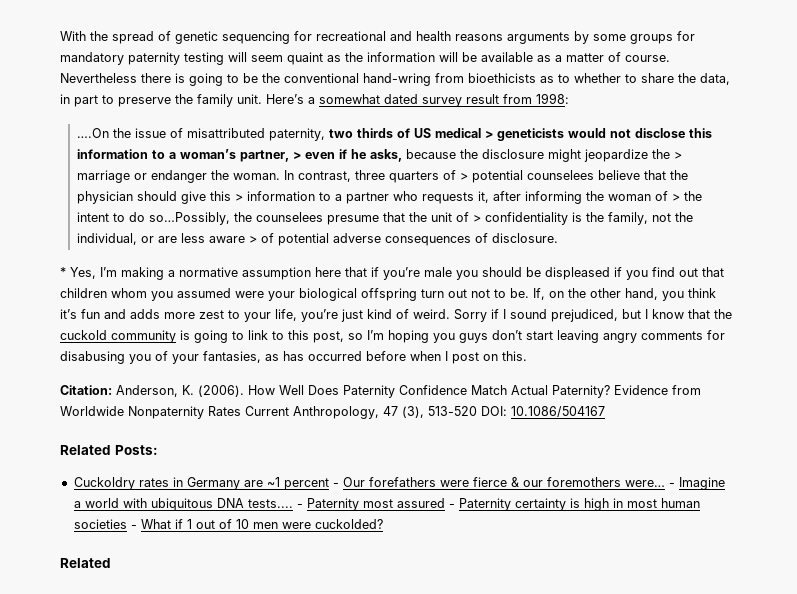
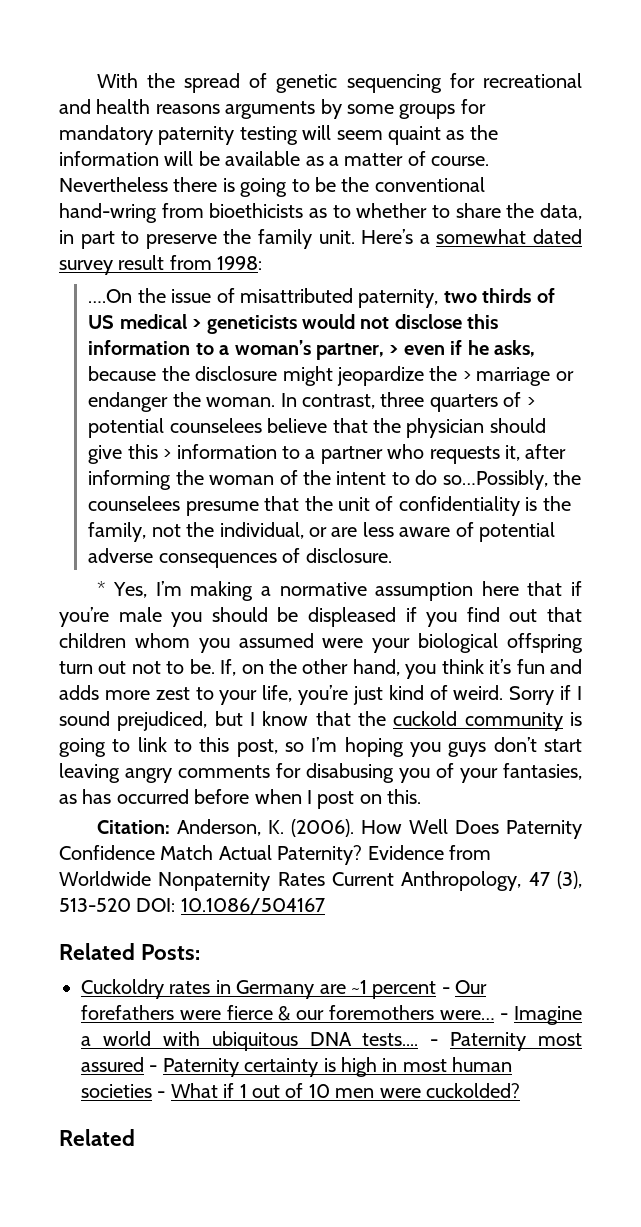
[671,194,680,201] > -> (298, 477) none
[472,215,481,222] > -> (394, 503) none
[248,236,257,243] > -> (451, 532) none

